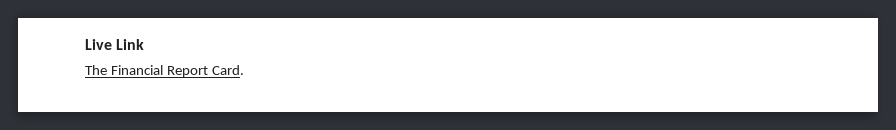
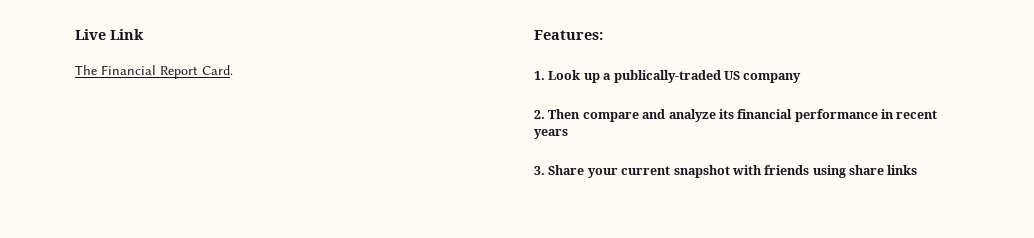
(244, 70) none -> [534,30,603,40] [534,70,802,83] [534,109,938,122] [534,129,568,139] [534,165,918,178] // Features: // 1. Look up a publically-traded US company // 2. Then compare and analyze its financial performance in recent years // 3. Share your current snapshot with friends using share links

